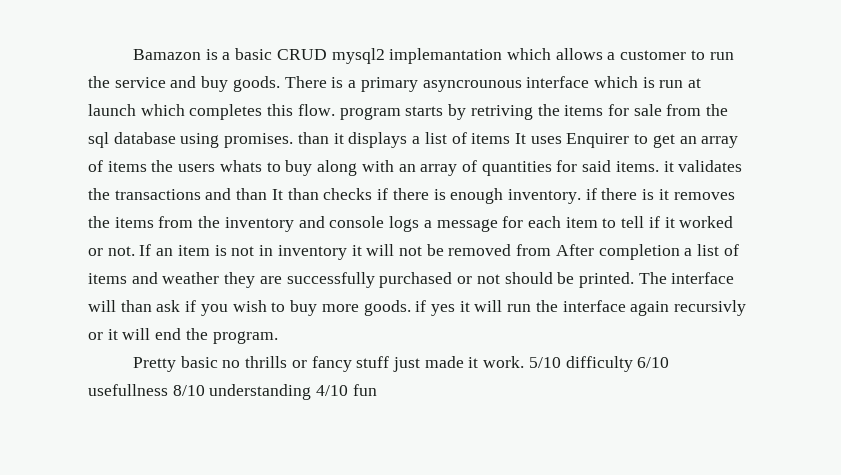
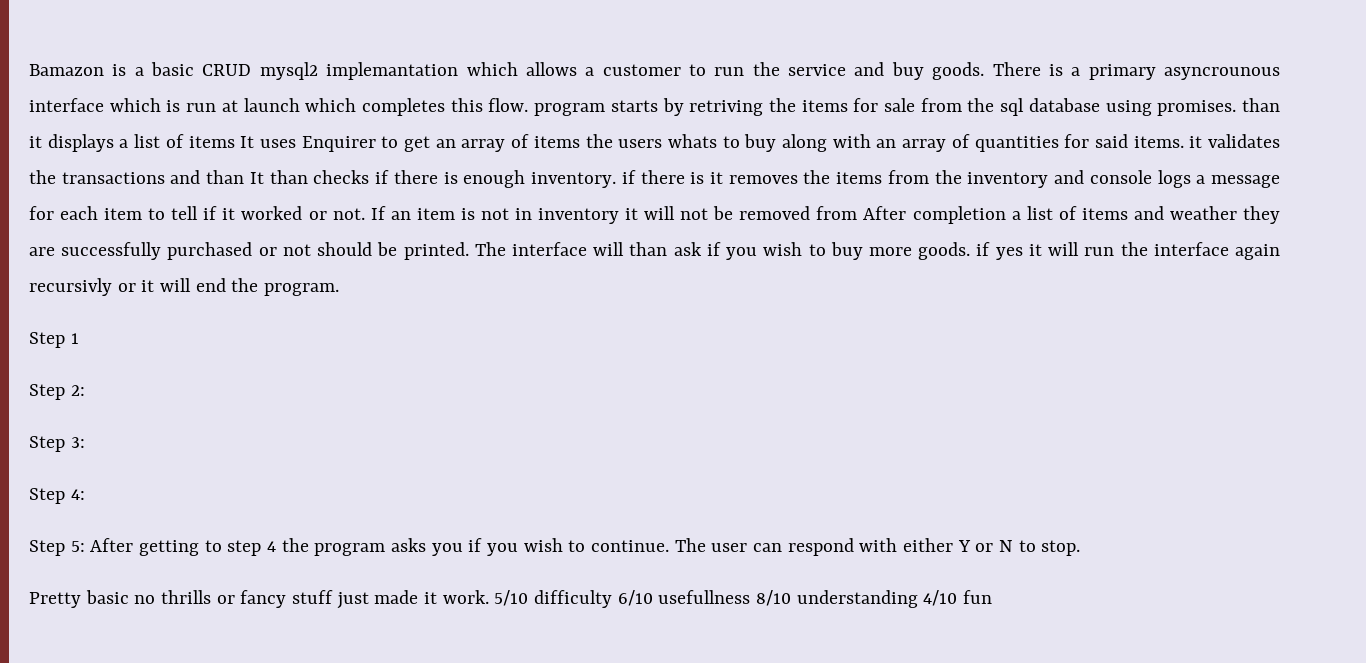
(278, 337) none -> [29,332,79,348] [29,384,85,400] [29,436,85,452] [29,488,85,504] [29,538,1081,556] // Step 1 // Step 2: // Step 3: // Step 4: // Step 5: After getting to step 4 the program asks you if you wish to continue. The user can respond with either Y or N to stop.

